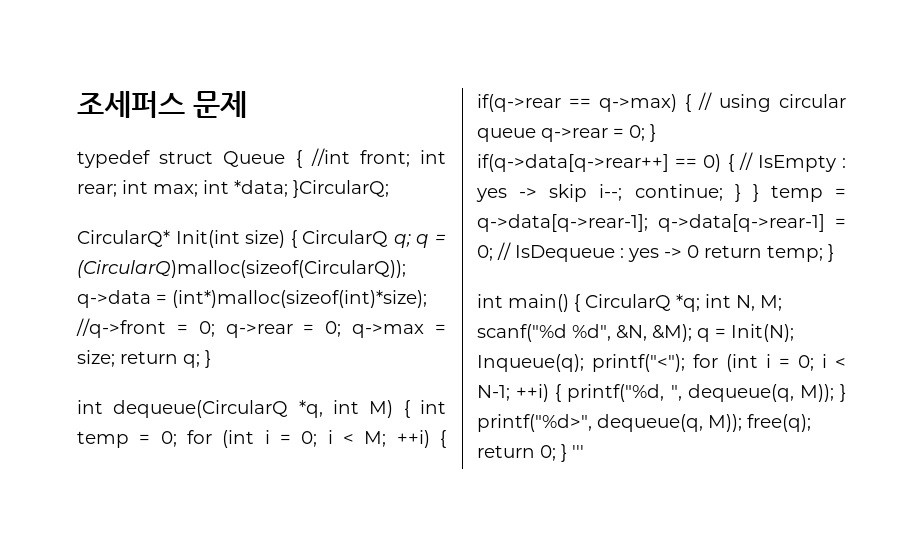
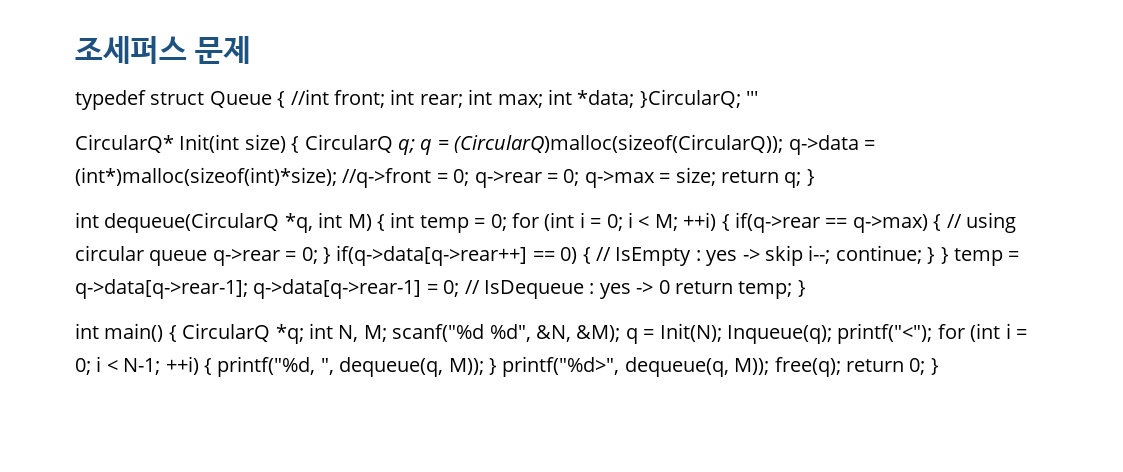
(389, 189) none -> [746,91,759,105] '''
[572,445,584,458] ''' -> (939, 366) none

